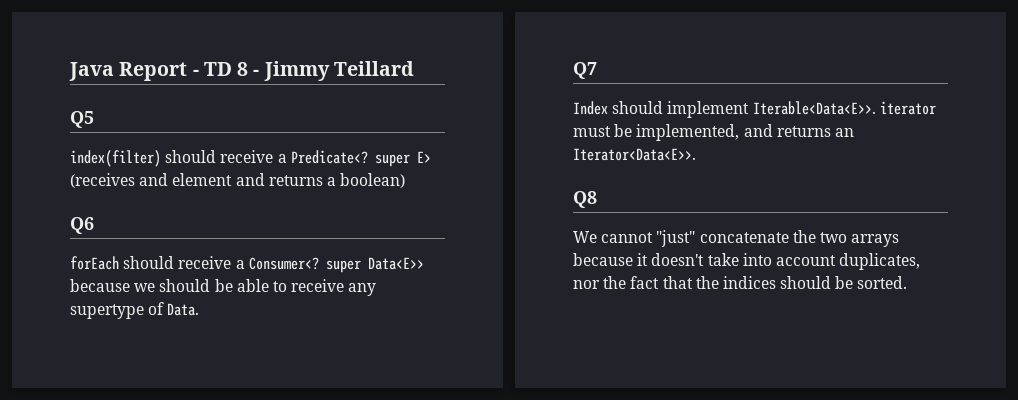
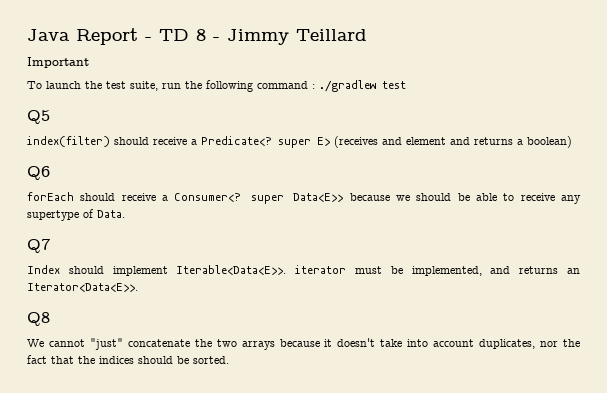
(414, 68) none -> [27,57,89,68] [27,80,406,92] // Important // To launch the test suite, run the following command : ./gradlew test

